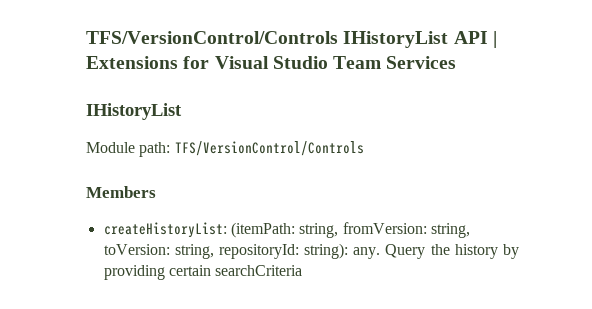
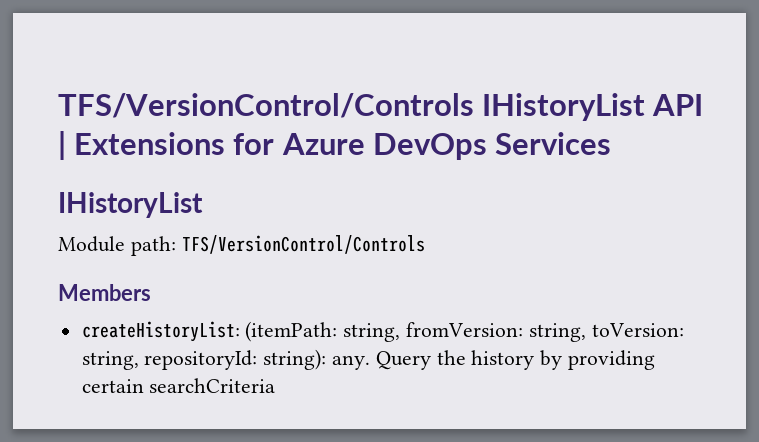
[214,56,382,69] Visual Studio Team -> [281,133,487,160] Azure DevOps

